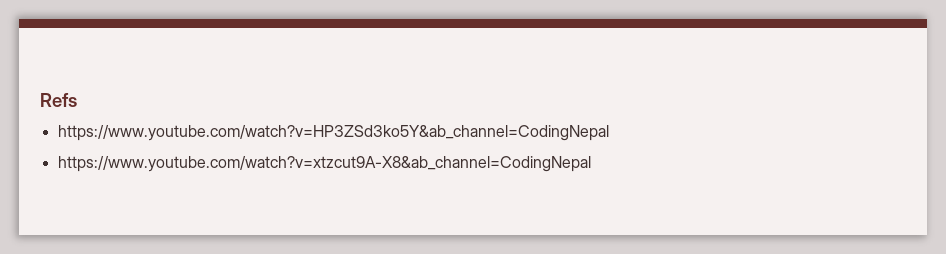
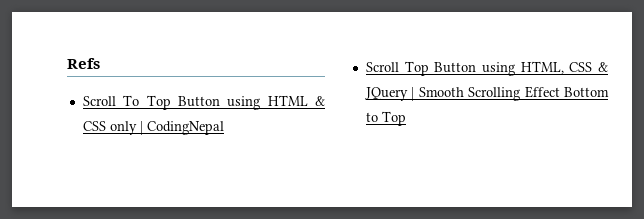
[57,125,609,141] [57,156,591,172] https://www.youtube.com/watch?v=HP3ZSd3ko5Y&ab_channel=CodingNepal // https://www.youtube.com/watch?v=xtzcut9A-X8&ab_channel=CodingNepal -> [82,95,325,110] [82,121,224,135] [365,61,608,76] [364,86,609,101] [365,111,406,126] Scroll To Top Button using HTML & CSS only | CodingNepal // Scroll Top Button using HTML, CSS & JQuery | Smooth Scrolling Effect Bottom to Top

